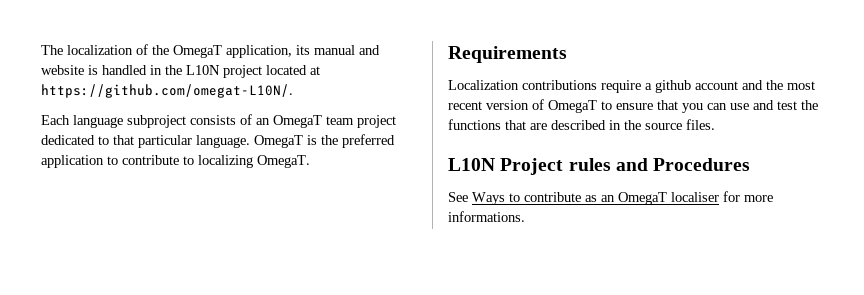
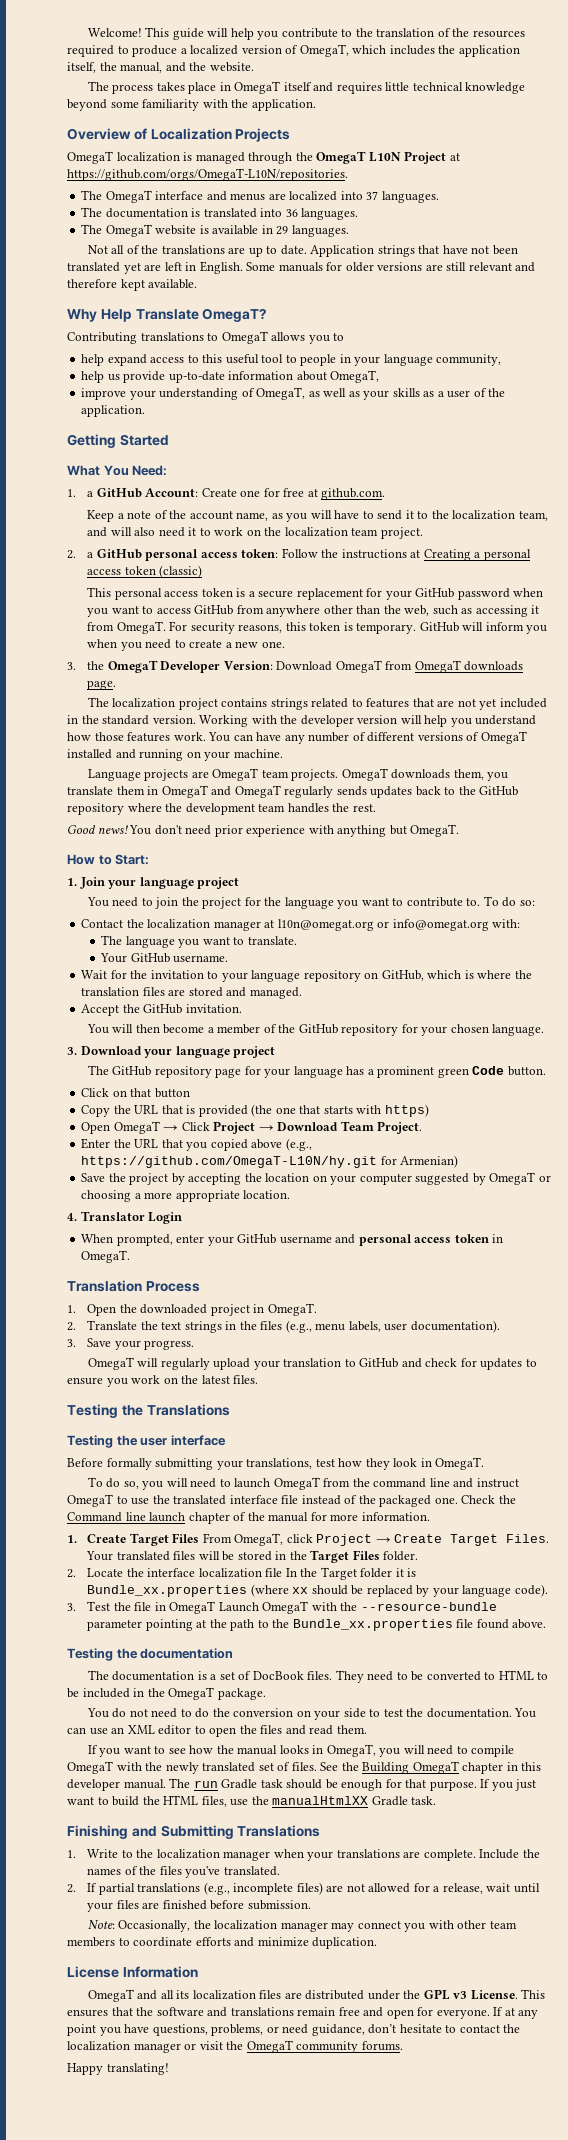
[41,44,380,58] [41,65,320,78] [41,84,293,98] [41,114,396,128] [41,134,395,148] [41,155,310,168] [448,46,567,63] [448,80,815,93] [448,99,818,113] [448,119,715,130] [448,158,751,175] [448,191,773,205] [448,211,525,222] The localization of the OmegaT application, its manual and website is handled in the L10N project located at https://github.com/omegat-L10N/. // Each language subproject consists of an OmegaT team project dedicated to that particular language. OmegaT is the preferred application to contribute to localizing OmegaT. // Requirements // Localization contributions require a github account and the most recent version of OmegaT to ensure that you can use and test the functions that are described in the source files. // L10N Project rules and Procedures // See Ways to contribute as an OmegaT localiser for more informations. -> [87,27,525,40] [67,44,520,57] [67,62,254,73] [87,81,526,94] [67,99,316,111] [67,128,291,142] [67,151,460,164] [67,168,348,181] [81,190,439,203] [81,207,359,220] [81,224,349,237] [87,245,518,257] [67,261,536,274] [67,279,198,291] [67,308,268,322] [67,331,345,344] [81,354,502,366] [81,370,380,383] [81,387,506,400] [81,405,146,417] [67,434,169,448] [67,465,168,476] [67,488,386,500] [87,510,548,522] [87,527,423,539] [67,548,531,561] [87,565,203,578] [87,587,544,600] [87,605,540,617] [87,621,548,634] [87,639,285,651] [67,660,524,673] [87,680,117,690] [87,697,547,710] [67,715,537,727] [67,731,527,744] [67,749,283,761] [87,768,509,781] [67,785,519,798] [67,803,376,815] [67,824,460,837] [67,854,150,865] [67,877,240,889] [86,896,535,909] [81,919,521,931] [101,935,297,948] [100,953,229,963] [81,970,532,982] [81,987,302,999] [81,1004,242,1016] [86,1024,545,1036] [67,1046,276,1058] [87,1065,546,1078] [81,1088,190,1098] [81,1104,429,1117] [81,1121,423,1134] [81,1138,312,1151] [81,1155,459,1168] [81,1172,551,1185] [81,1190,291,1202] [67,1211,183,1224] [81,1234,504,1246] [81,1250,131,1263] [67,1280,200,1292] [67,1303,317,1316] [67,1320,500,1333] [67,1338,195,1350] [87,1357,537,1370] [67,1375,259,1387] [67,1404,230,1418] [67,1435,226,1448] [67,1457,485,1470] [87,1477,519,1490] [67,1494,516,1507] [67,1512,430,1524] [67,1533,550,1546] [86,1550,419,1563] [67,1567,417,1580] [87,1584,548,1597] [67,1601,497,1614] [87,1619,547,1631] [67,1648,234,1661] [87,1670,549,1683] [67,1687,266,1700] [86,1708,537,1720] [67,1725,367,1737] [87,1744,515,1757] [67,1761,542,1774] [67,1778,537,1791] [67,1795,437,1807] [67,1825,321,1839] [67,1849,540,1861] [87,1866,280,1878] [67,1882,540,1895] [87,1900,311,1912] [87,1920,517,1932] [67,1937,378,1949] [67,1966,198,1978] [87,1989,546,2002] [67,2007,539,2019] [67,2024,521,2036] [67,2040,403,2053] [67,2063,169,2075] Welcome! This guide will help you contribute to the translation of the resources required to produce a localized version of OmegaT, which includes the application itself, the manual, and the website. // The process takes place in OmegaT itself and requires little technical knowledge beyond some familiarity with the application. // Overview of Localization Projects // OmegaT localization is managed through the OmegaT L10N Project at https://github.com/orgs/OmegaT-L10N/repositories. // The OmegaT interface and menus are localized into 37 languages. // The documentation is translated into 36 languages. // The OmegaT website is available in 29 languages. // Not all of the translations are up to date. Application strings that have not been translated yet are left in English. Some manuals for older versions are still relevant and therefore kept available. // Why Help Translate OmegaT? // Contributing translations to OmegaT allows you to // help expand access to this useful tool to people in your language community, // help us provide up-to-date information about OmegaT, // improve your understanding of OmegaT, as well as your skills as a user of the application. // Getting Started // What You Need: // 1. a GitHub Account: Create one for free at github.com. // Keep a note of the account name, as you will have to send it to the localization team, and will also need it to work on the localization team project. // 2. a GitHub personal access token: Follow the instructions at Creating a personal access token (classic) // This personal access token is a secure replacement for your GitHub password when you want to access GitHub from anywhere other than the web, such as accessing it from OmegaT. For security reasons, this token is temporary. GitHub will inform you when you need to create a new one. // 3. the OmegaT Developer Version: Download OmegaT from OmegaT downloads page. // The localization project contains strings related to features that are not yet included in the standard version. Working with the developer version will help you understand how those features work. You can have any number of different versions of OmegaT installed and running on your machine. // Language projects are OmegaT team projects. OmegaT downloads them, you translate them in OmegaT and OmegaT regularly sends updates back to the GitHub repository where the development team handles the rest. // Good news! You don't need prior experience with anything but OmegaT. // How to Start: // 1. Join your language project // You need to join the project for the language you want to contribute to. To do so: // Contact the localization manager at l10n@omegat.org or info@omegat.org with: // The language you want to translate. // Your GitHub username. // Wait for the invitation to your language repository on GitHub, which is where the translation files are stored and managed. // Accept the GitHub invitation. // You will then become a member of the GitHub repository for your chosen language. // 3. Download your language project // The GitHub repository page for your language has a prominent green Code button. // Click on that button // Copy the URL that is provided (the one that starts with https) // Open OmegaT → Click Project → Download Team Project. // Enter the URL that you copied above (e.g., https://github.com/OmegaT-L10N/hy.git for Armenian) // Save the project by accepting the location on your computer suggested by OmegaT or choosing a more appropriate location. // 4. Translator Login // When prompted, enter your GitHub username and personal access token in OmegaT. // Translation Process // 1. Open the downloaded project in OmegaT. // 2. Translate the text strings in the files (e.g., menu labels, user documentation). // 3. Save your progress. // OmegaT will regularly upload your translation to GitHub and check for updates to ensure you work on the latest files. // Testing the Translations // Testing the user interface // Before formally submitting your translations, test how they look in OmegaT. // To do so, you will need to launch OmegaT from the command line and instruct OmegaT to use the translated interface file instead of the packaged one. Check the Command line launch chapter of the manual for more information. // 1. Create Target Files From OmegaT, click Project → Create Target Files. Your translated files will be stored in the Target Files folder. // 2. Locate the interface localization file In the Target folder it is Bundle_xx.properties (where xx should be replaced by your language code). // 3. Test the file in OmegaT Launch OmegaT with the --resource-bundle parameter pointing at the path to the Bundle_xx.properties file found above. // Testing the documentation // The documentation is a set of DocBook files. They need to be converted to HTML to be included in the OmegaT package. // You do not need to do the conversion on your side to test the documentation. You can use an XML editor to open the files and read them. // If you want to see how the manual looks in OmegaT, you will need to compile OmegaT with the newly translated set of files. See the Building OmegaT chapter in this developer manual. The run Gradle task should be enough for that purpose. If you just want to build the HTML files, use the manualHtmlXX Gradle task. // Finishing and Submitting Translations // 1. Write to the localization manager when your translations are complete. Include the names of the files you've translated. // 2. If partial translations (e.g., incomplete files) are not allowed for a release, wait until your files are finished before submission. // Note: Occasionally, the localization manager may connect you with other team members to coordinate efforts and minimize duplication. // License Information // OmegaT and all its localization files are distributed under the GPL v3 License. This ensures that the software and translations remain free and open for everyone. If at any point you have questions, problems, or need guidance, don’t hesitate to contact the localization manager or visit the OmegaT community forums. // Happy translating!

